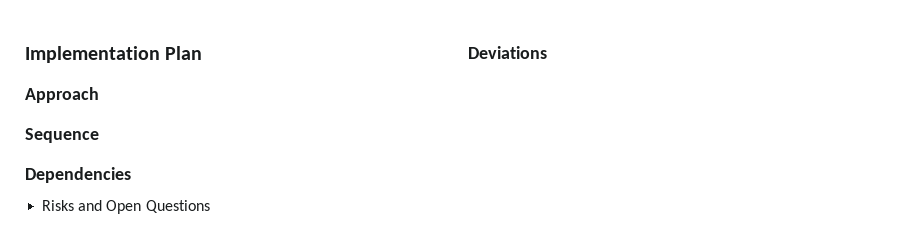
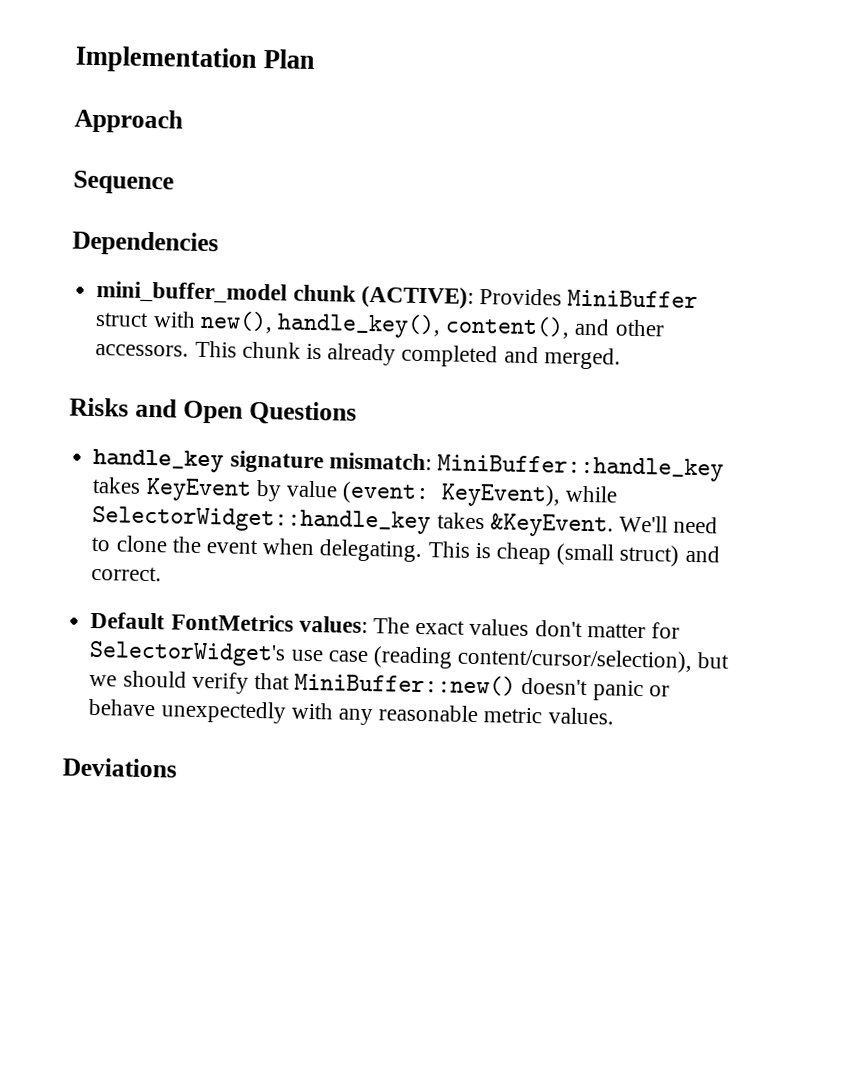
[42,200,210,214] Risks and Open Questions -> [96,281,699,309] [95,310,665,339] [95,340,621,370] [69,397,357,426] [93,448,724,482] [92,476,619,508] [92,505,719,538] [91,535,720,567] [91,565,163,582] [90,611,680,639] [89,640,730,673] [89,670,670,702] [88,698,614,726] mini_buffer_model chunk (ACTIVE): Provides MiniBuffer struct with new(), handle_key(), content(), and other accessors. This chunk is already completed and merged. // Risks and Open Questions // handle_key signature mismatch: MiniBuffer::handle_key takes KeyEvent by value (event: KeyEvent), while SelectorWidget::handle_key takes &KeyEvent. We'll need to clone the event when delegating. This is cheap (small struct) and correct. // Default FontMetrics values: The exact values don't matter for SelectorWidget's use case (reading content/cursor/selection), but we should verify that MiniBuffer::new() doesn't panic or behave unexpectedly with any reasonable metric values.

